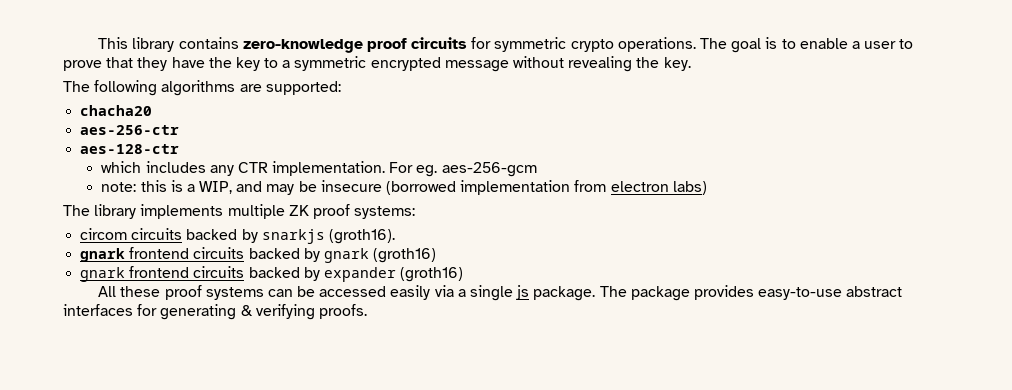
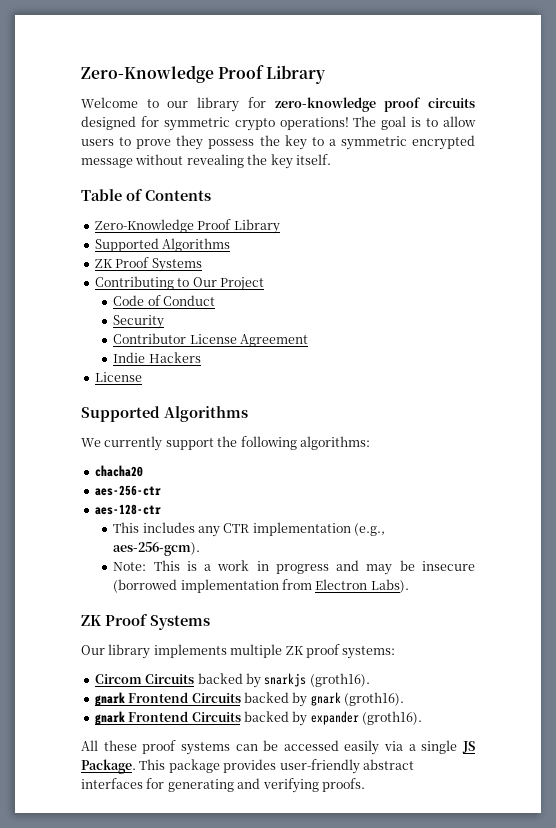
[98,37,239,52] This library contains -> [81,65,326,84] [81,97,266,112] Zero-Knowledge Proof Library // Welcome to our library for
(468, 43) none -> [81,116,136,130] designed
[617,37,696,52] operations. -> [279,117,349,130] operations!
[799,38,914,49] [63,57,205,71] enable a user to prove that they have -> [443,116,477,127] [81,135,255,150] allow users to prove they possess
[663,57,691,71] [63,80,341,96] key. // The following algorithms are supported: -> [270,154,331,169] [81,189,211,201] [94,219,280,234] [94,238,231,252] [94,257,202,272] [94,276,264,291] [113,295,215,306] [113,315,165,329] [113,333,308,347] [113,352,201,363] [94,372,142,382] [81,406,248,422] [81,436,370,451] key itself. // Table of Contents // Zero-Knowledge Proof Library // Supported Algorithms // ZK Proof Systems // Contributing to Our Project // Code of Conduct // Security // Contributor License Agreement // Indie Hackers // License // Supported Algorithms // We currently support the following algorithms:
[101,161,142,173] which -> [113,522,140,533] This
[272,161,537,177] [101,180,233,194] implementation. For eg. aes-256-gcm // note: this is a WIP, -> [252,522,386,536] [113,542,201,556] [113,560,329,574] implementation (e.g., aes-256-gcm). // Note: This is a work in progress
[610,181,707,195] [63,205,90,216] electron labs) // The -> [315,579,409,593] [81,614,210,630] [81,645,105,655] Electron Labs). // ZK Proof Systems // Our
[80,228,183,240] circom circuits -> [94,674,195,684] Circom Circuits
[129,247,245,259] frontend circuits -> [128,692,241,703] Frontend Circuits
[373,248,437,263] [80,266,245,282] (groth16) // gnark frontend circuits -> [344,692,404,706] [94,711,241,725] (groth16). // gnark Frontend Circuits
[400,267,464,282] (groth16) -> [362,711,422,725] (groth16).
[516,285,627,301] js package. The -> [461,741,475,753] [81,759,166,774] JS Package. This
[758,287,843,300] easy-to-use -> [279,759,360,774] user-friendly
[240,305,253,316] & -> [237,778,261,789] and

